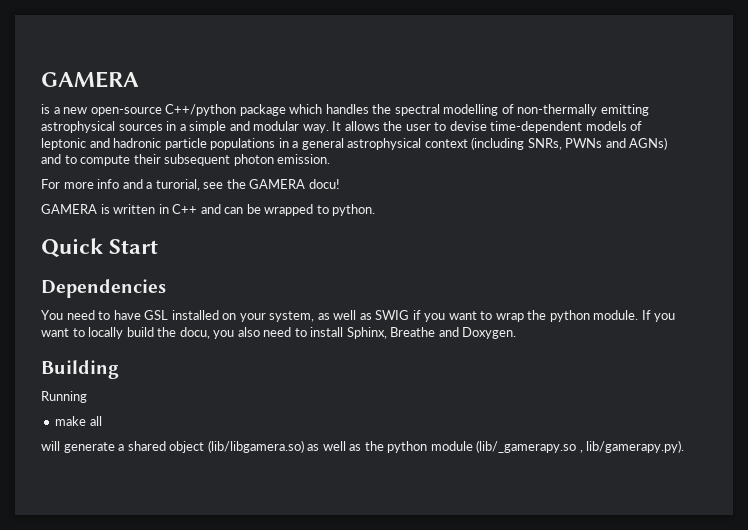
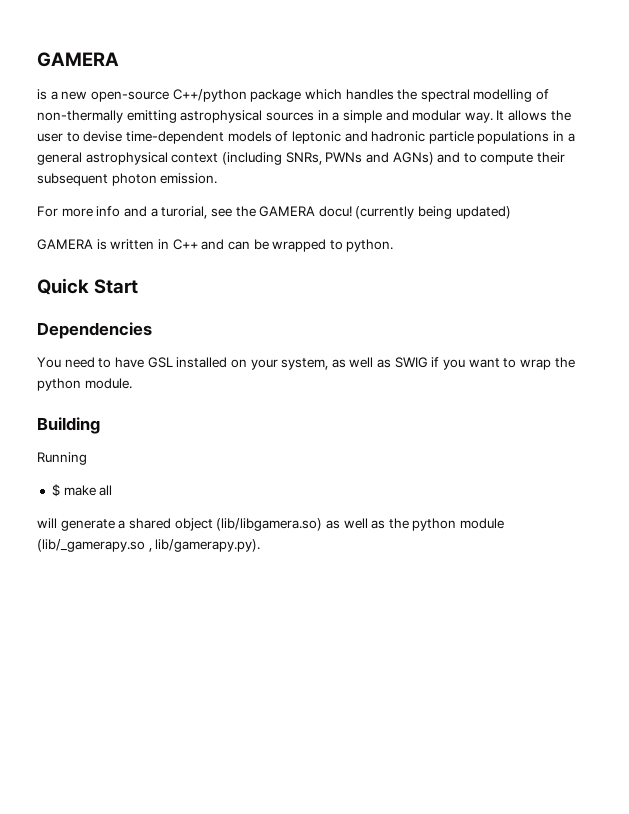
(340, 184) none -> [355,206,511,219] (currently being updated)
[641,310,676,322] [41,327,517,339] If you want to locally build the docu, you also need to install Sphinx, Breathe and Doxygen. -> (132, 383) none
(87, 397) none -> [51,484,60,497] $

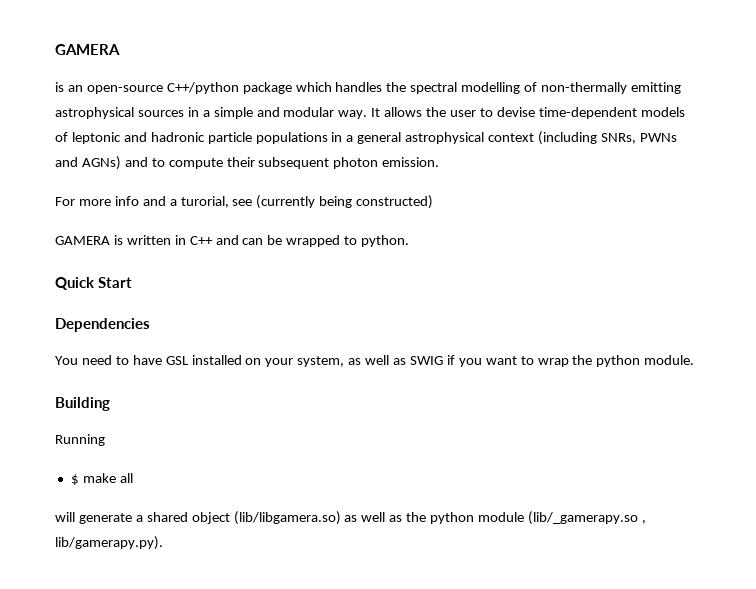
[50,91,88,100] a new -> [67,85,83,92] an
[235,206,352,217] the GAMERA docu! -> (253, 202) none
[455,206,511,219] updated) -> [356,195,434,209] constructed)

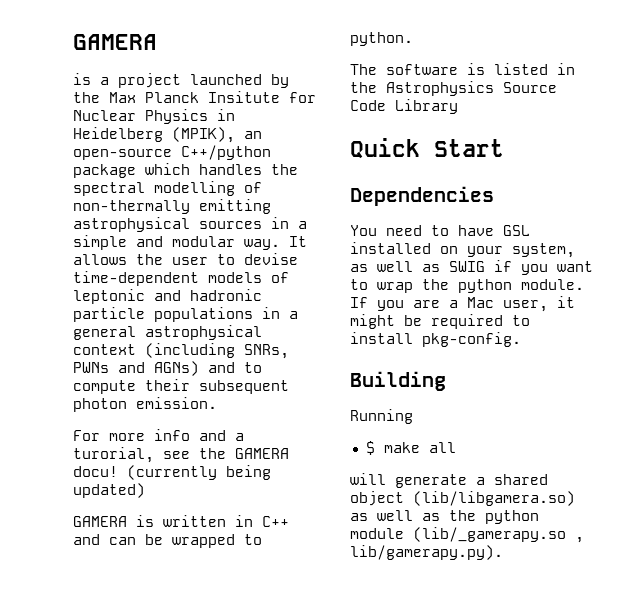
(64, 87) none -> [100,73,289,88] [73,91,316,103] [73,109,235,124] [73,127,235,143] a project launched by the Max Planck Insitute for Nuclear Physics in Heidelberg (MPIK),
(253, 202) none -> [199,448,289,459] [73,466,118,477] the GAMERA docu!
[356,195,434,209] constructed) -> [73,483,145,498] updated)
(410, 241) none -> [350,63,575,75] [350,81,557,96] [350,99,458,114] // The software is listed in the Astrophysics Source Code Library
(695, 360) none -> [350,296,575,312] [350,314,530,329] [350,332,521,347] If you are a Mac user, it might be required to install pkg-config.

